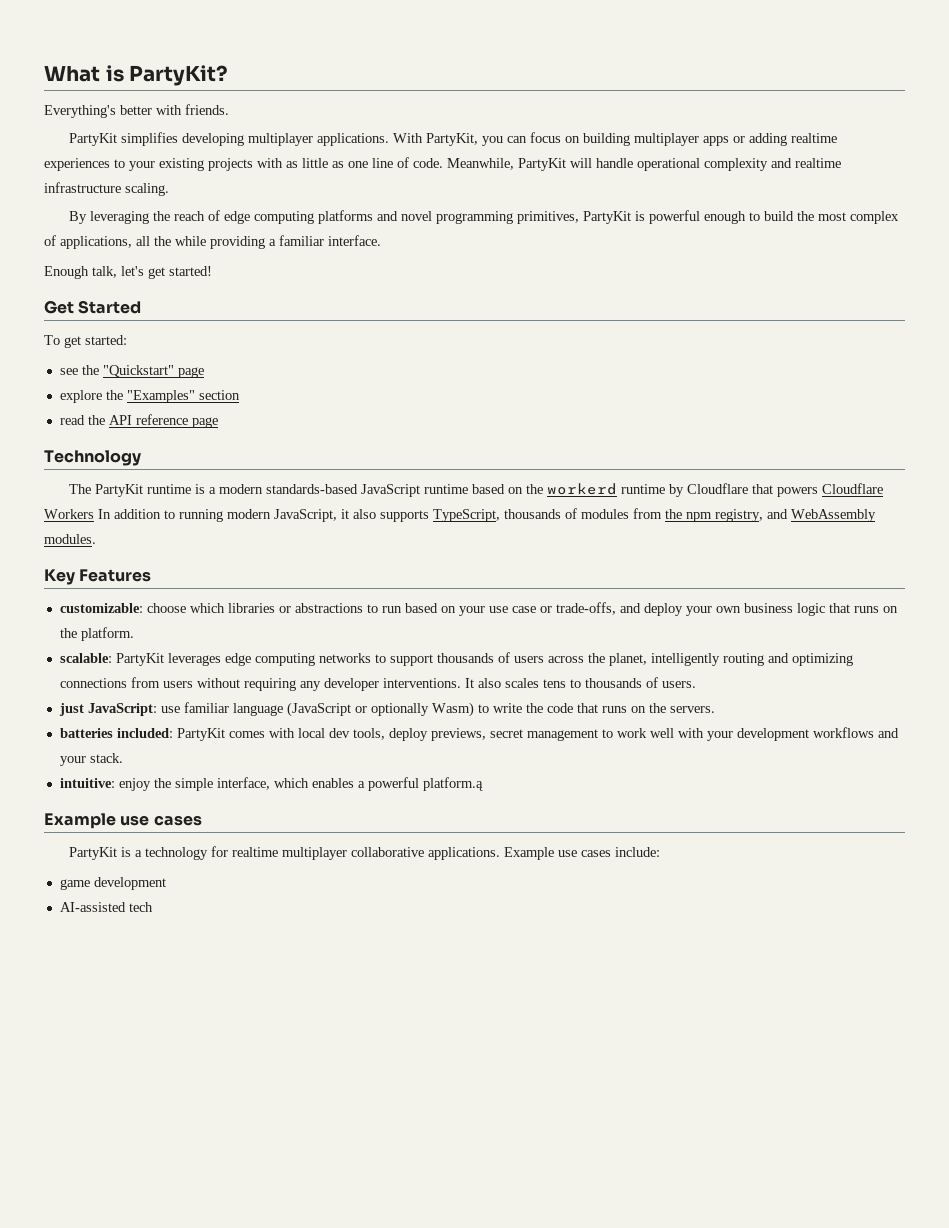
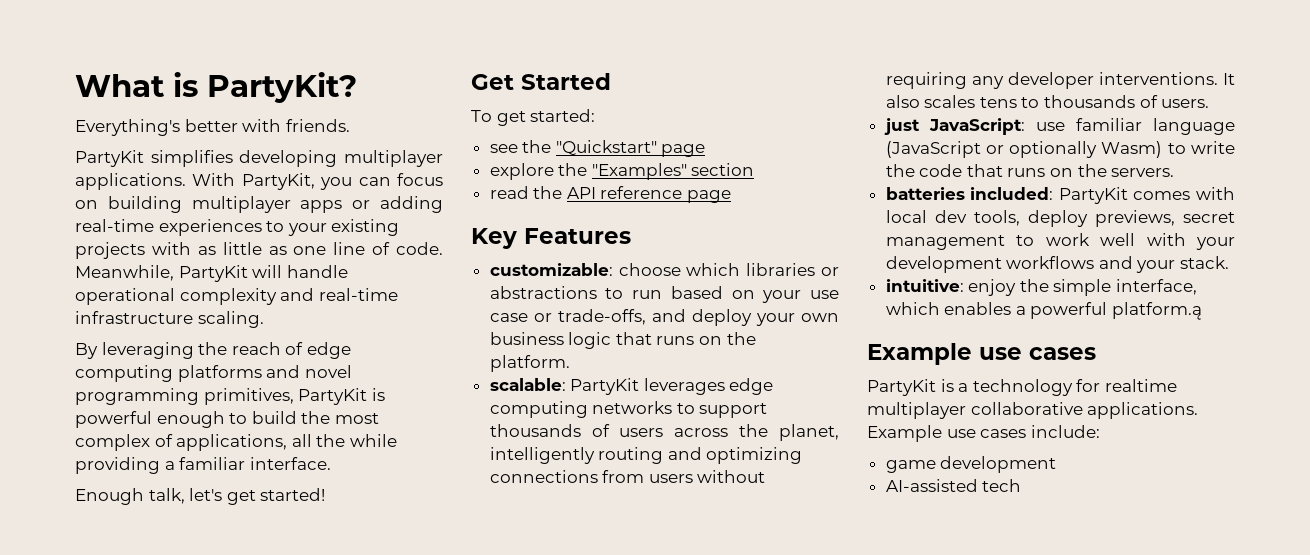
[791,133,838,143] realtime -> [75,219,154,232] real-time
[795,158,841,168] realtime -> [318,288,398,301] real-time
[44,450,141,466] [69,483,884,497] [44,508,876,522] [44,534,96,544] // Technology // The PartyKit runtime is a modern standards-based JavaScript runtime based on the workerd runtime by Cloudflare that powers Cloudflare Workers In addition to running modern JavaScript, it also supports TypeScript, thousands of modules from the npm registry, and WebAssembly modules. -> (732, 196) none

